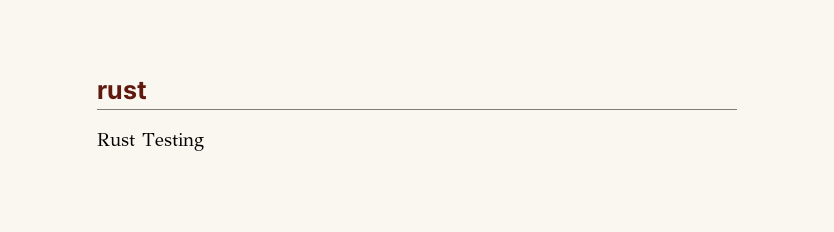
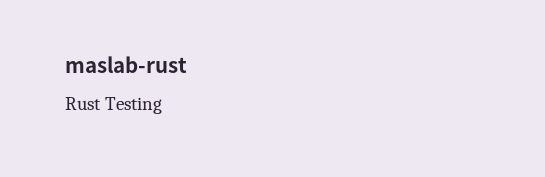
[97,81,147,100] rust -> [65,56,187,73] maslab-rust

